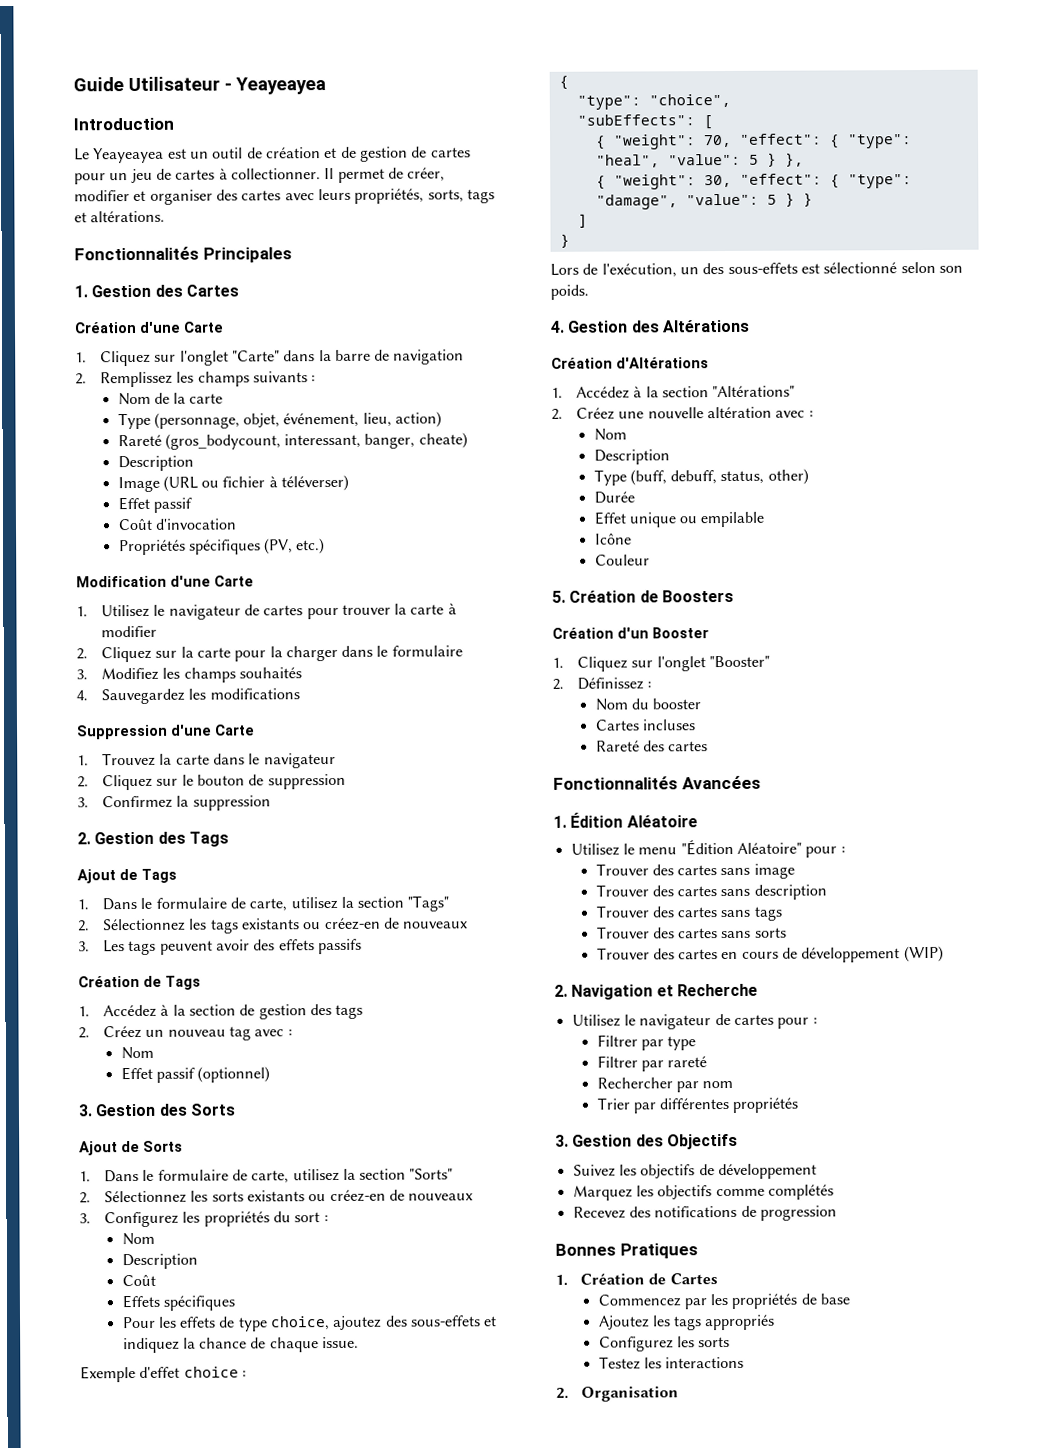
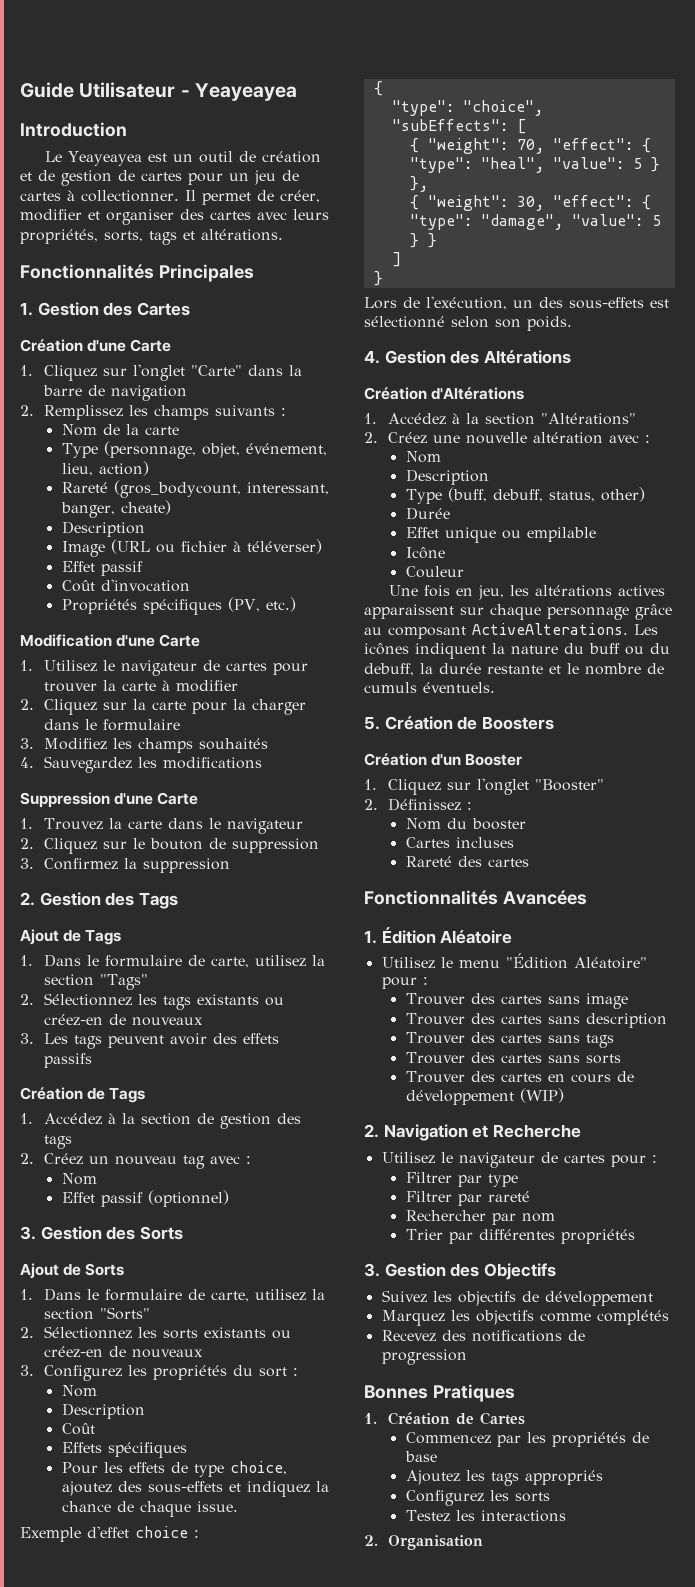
(650, 560) none -> [389,585,666,600] [364,604,672,620] [364,623,658,639] [364,643,670,659] [364,663,664,676] [364,682,495,693] // Une fois en jeu, les altérations actives apparaissent sur chaque personnage grâce au composant ActiveAlterations. Les icônes indiquent la nature du buff ou du debuff, la durée restante et le nombre de cumuls éventuels.

